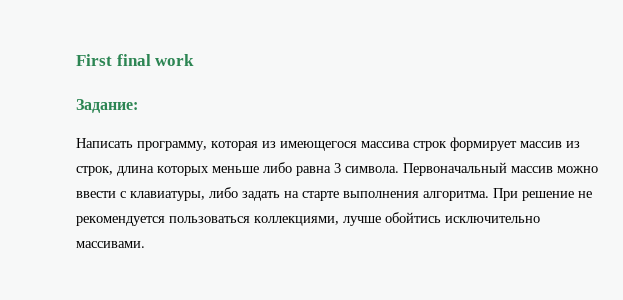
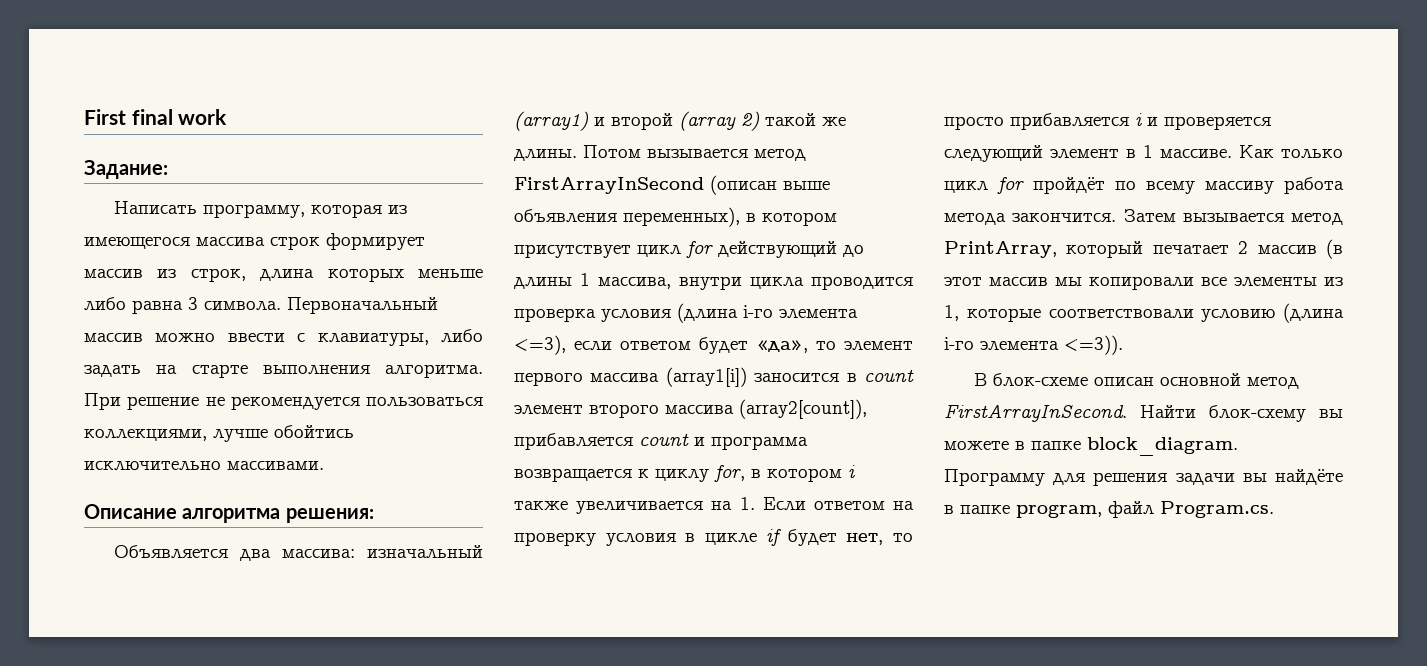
(145, 244) none -> [84,504,374,523] [113,545,483,561] [514,111,846,131] [514,145,806,161] [514,175,830,195] [514,207,837,227] [514,241,864,258] [514,273,913,290] [514,303,858,323] [514,335,913,355] [514,367,914,387] [514,399,867,419] [514,433,808,450] [514,465,855,482] [514,497,914,514] [514,529,913,546] [944,113,1271,130] [944,145,1343,162] [944,177,1344,194] [944,209,1343,225] [944,239,1343,259] [944,276,1343,290] [944,303,1344,323] [944,335,1123,355] [973,373,1299,389] [944,405,1343,422] [944,437,1238,456] [944,469,1343,486] [944,501,1274,518] // Описание алгоритма решения: // Объявляется два массива: изначальный (array1) и второй (array 2) такой же длины. Потом вызывается метод FirstArrayInSecond (описан выше объявления переменных), в котором присутствует цикл for действующий до длины 1 массива, внутри цикла проводится проверка условия (длина i-го элемента <=3), если ответом будет «да», то элемент первого массива (array1[i]) заносится в count элемент второго массива (array2[count]), прибавляется count и программа возвращается к циклу for, в котором i также увеличивается на 1. Если ответом на проверку условия в цикле if будет нет, то просто прибавляется i и проверяется следующий элемент в 1 массиве. Как только цикл for пройдёт по всему массиву работа метода закончится. Затем вызывается метод PrintArray, который печатает 2 массив (в этот массив мы копировали все элементы из 1, которые соответствовали условию (длина i-го элемента <=3)). // В блок-схеме описан основной метод FirstArrayInSecond. Найти блок-схему вы можете в папке block_diagram. Программу для решения задачи вы найдёте в папке program, файл Program.cs.

